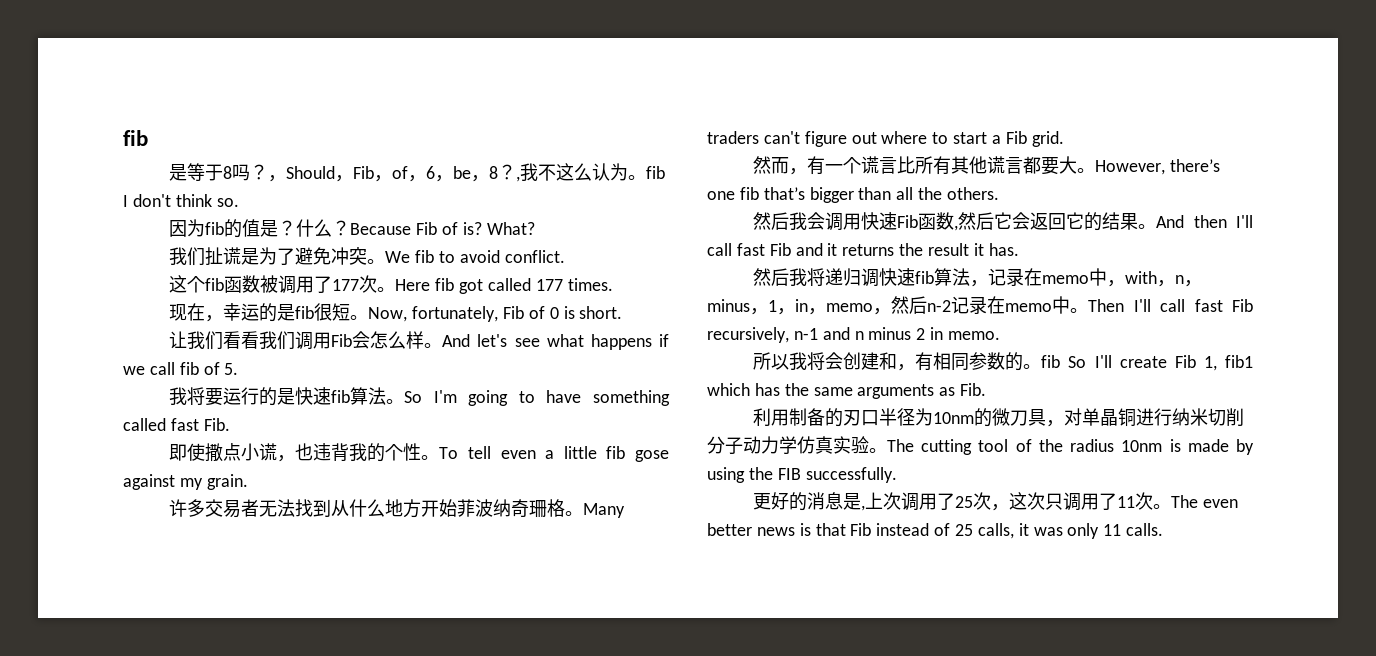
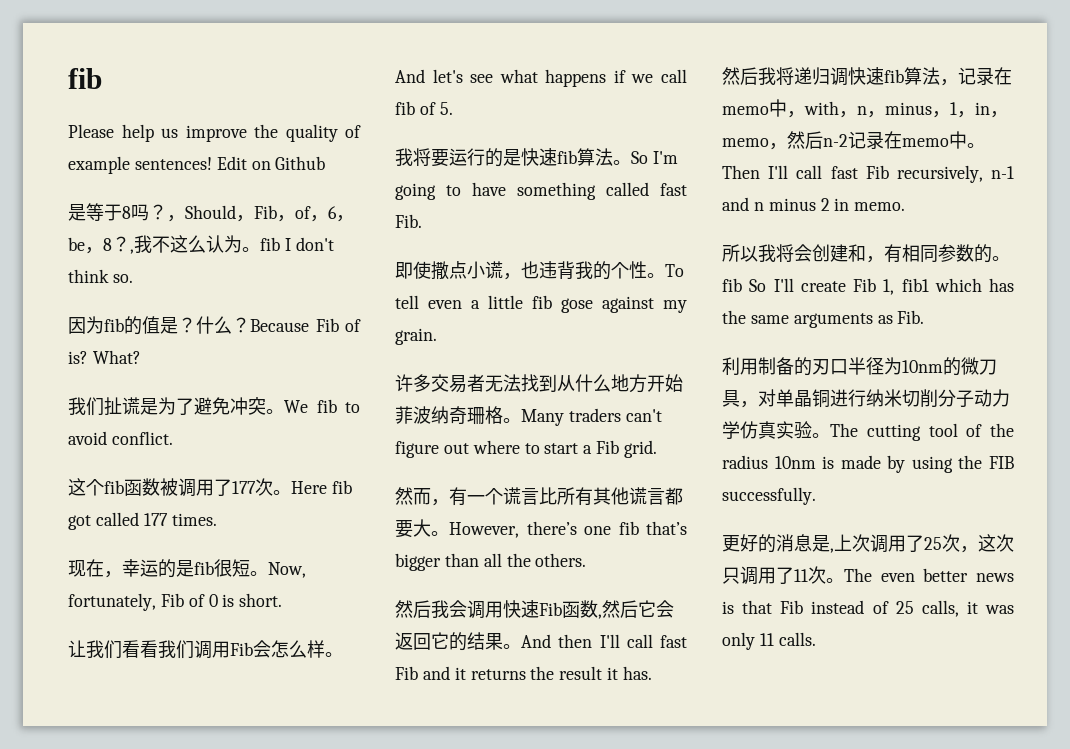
[123,130,148,146] fib -> [68,68,102,89] [68,124,361,142] [68,156,326,174] fib // Please help us improve the quality of example sentences! Edit on Github

